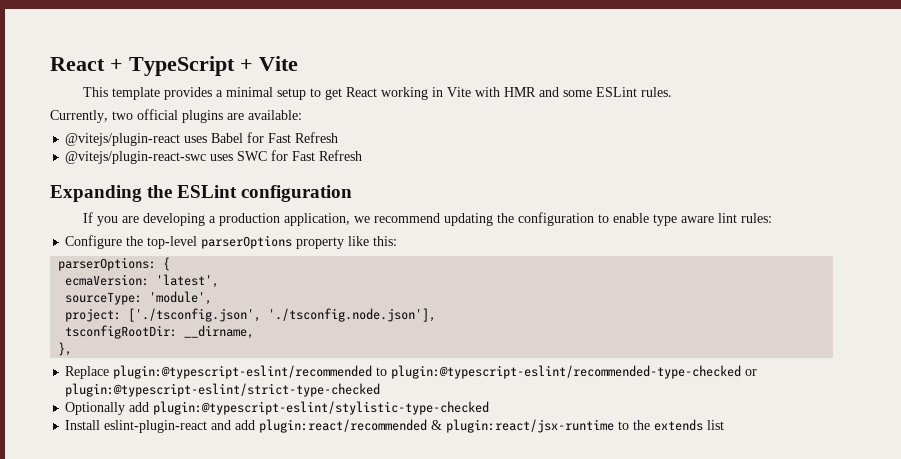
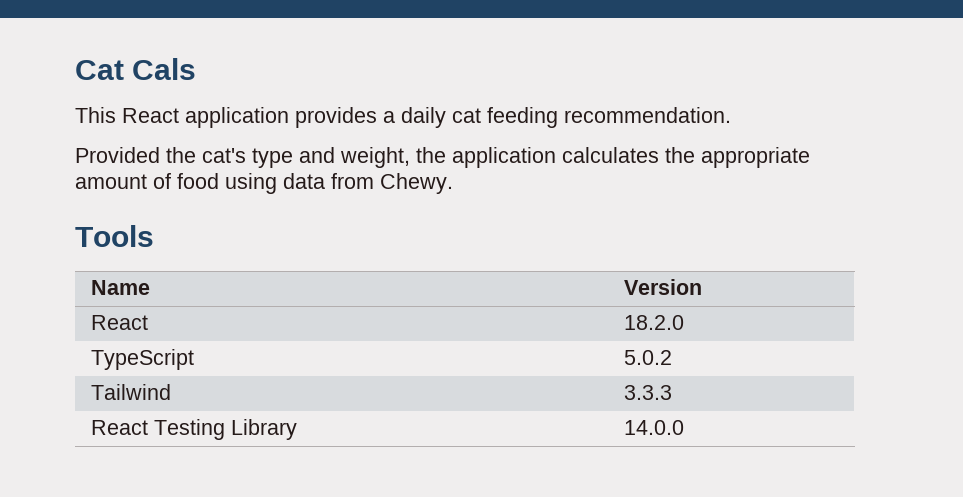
[50,56,298,76] [83,87,673,100] [50,109,302,123] [65,132,339,146] [65,150,363,164] [50,185,353,202] [83,212,773,226] [65,235,398,249] [58,257,171,271] [65,274,220,288] [65,291,213,305] [65,308,437,322] [65,325,255,339] [58,342,73,356] [65,365,758,379] [65,383,381,397] [65,401,490,415] [65,419,725,433] React + TypeScript + Vite // This template provides a minimal setup to get React working in Vite with HMR and some ESLint rules. // Currently, two official plugins are available: // @vitejs/plugin-react uses Babel for Fast Refresh // @vitejs/plugin-react-swc uses SWC for Fast Refresh // Expanding the ESLint configuration // If you are developing a production application, we recommend updating the configuration to enable type aware lint rules: // Configure the top-level parserOptions property like this: // parserOptions: { // ecmaVersion: 'latest', // sourceType: 'module', // project: ['./tsconfig.json', './tsconfig.node.json'], // tsconfigRootDir: __dirname, // }, // Replace plugin:@typescript-eslint/recommended to plugin:@typescript-eslint/recommended-type-checked or plugin:@typescript-eslint/strict-type-checked // Optionally add plugin:@typescript-eslint/stylistic-type-checked // Install eslint-plugin-react and add plugin:react/recommended & plugin:react/jsx-runtime to the extends list -> [75,58,197,80] [75,107,731,128] [75,147,810,168] [75,173,453,194] [75,225,154,247] [91,280,151,295] [624,279,703,295] [91,315,149,330] [624,315,685,330] [91,349,195,370] [624,350,673,365] [91,384,172,400] [624,385,673,400] [91,419,298,440] [624,420,685,435] Cat Cals // This React application provides a daily cat feeding recommendation. // Provided the cat's type and weight, the application calculates the appropriate amount of food using data from Chewy. // Tools // Name | Version // React | 18.2.0 // TypeScript | 5.0.2 // Tailwind | 3.3.3 // React Testing Library | 14.0.0

